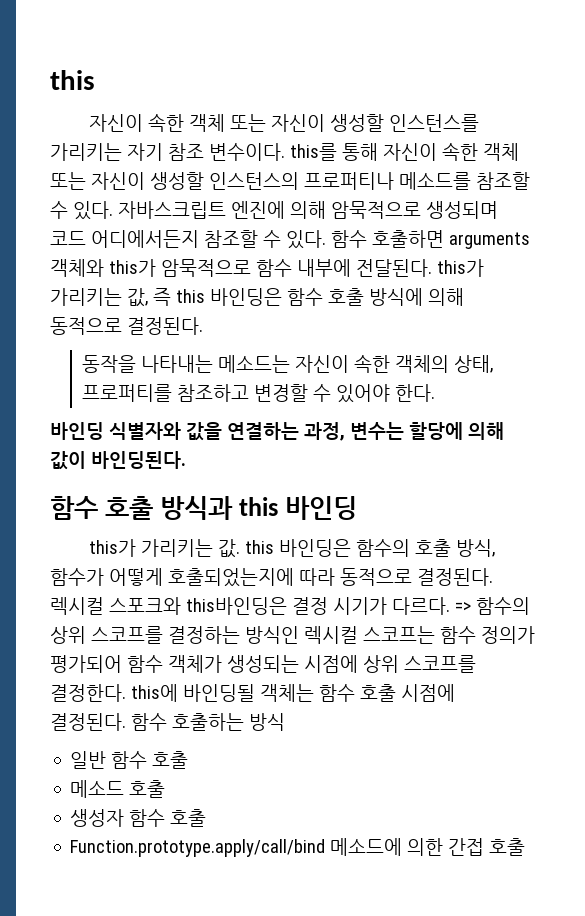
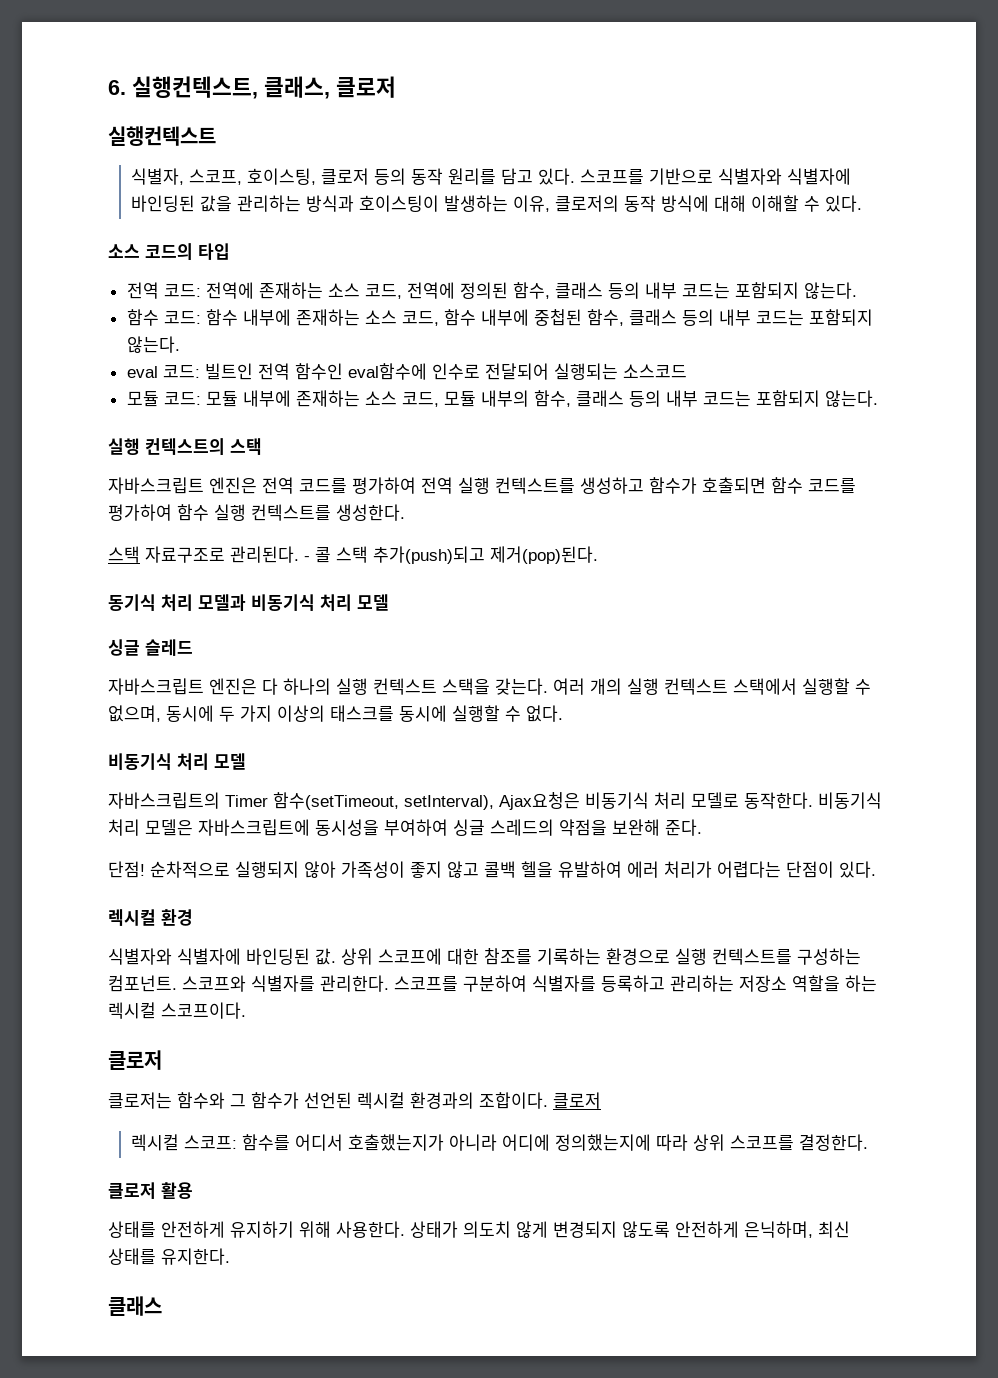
[50,70,95,90] [89,113,480,132] [50,142,519,161] [50,172,530,190] [50,201,498,220] [50,230,530,249] [50,259,484,277] [50,288,464,307] [50,317,203,335] [82,354,494,373] [82,384,436,403] [50,422,504,441] [50,451,186,470] [50,496,357,520] [89,539,496,558] [50,568,493,587] [50,597,530,615] [50,626,535,644] [50,655,476,673] [50,684,455,702] [50,713,285,731] [70,751,189,769] [70,780,166,798] [70,809,207,827] [70,838,526,857] this // 자신이 속한 객체 또는 자신이 생성할 인스턴스를 가리키는 자기 참조 변수이다. this를 통해 자신이 속한 객체 또는 자신이 생성할 인스턴스의 프로퍼티나 메소드를 참조할 수 있다. 자바스크립트 엔진에 의해 암묵적으로 생성되며 코드 어디에서든지 참조할 수 있다. 함수 호출하면 arguments 객체와 this가 암묵적으로 함수 내부에 전달된다. this가 가리키는 값, 즉 this 바인딩은 함수 호출 방식에 의해 동적으로 결정된다. // 동작을 나타내는 메소드는 자신이 속한 객체의 상태, 프로퍼티를 참조하고 변경할 수 있어야 한다. // 바인딩 식별자와 값을 연결하는 과정, 변수는 할당에 의해 값이 바인딩된다. // 함수 호출 방식과 this 바인딩 // this가 가리키는 값. this 바인딩은 함수의 호출 방식, 함수가 어떻게 호출되었는지에 따라 동적으로 결정된다. 렉시컬 스포크와 this바인딩은 결정 시기가 다르다. => 함수의 상위 스코프를 결정하는 방식인 렉시컬 스코프는 함수 정의가 평가되어 함수 객체가 생성되는 시점에 상위 스코프를 결정한다. this에 바인딩될 객체는 함수 호출 시점에 결정된다. 함수 호출하는 방식 // 일반 함수 호출 // 메소드 호출 // 생성자 함수 호출 // Function.prototype.apply/call/bind 메소드에 의한 간접 호출 -> [108,76,396,99] [108,126,216,146] [130,168,851,185] [130,195,862,212] [108,243,230,260] [126,282,857,299] [126,309,873,326] [126,336,180,353] [126,363,687,380] [126,390,878,407] [108,438,262,455] [108,477,856,494] [108,504,405,521] [108,546,598,564] [108,594,389,611] [108,639,193,656] [108,678,871,695] [108,705,563,722] [108,753,246,770] [108,792,882,810] [108,819,702,836] [108,861,876,878] [108,909,193,926] [108,948,861,965] [108,975,877,992] [108,1002,246,1019] [108,1050,162,1070] [108,1092,601,1109] [130,1134,868,1151] [108,1182,193,1199] [108,1221,850,1238] [108,1248,230,1265] [108,1296,162,1316] 6. 실행컨텍스트, 클래스, 클로저 // 실행컨텍스트 // 식별자, 스코프, 호이스팅, 클로저 등의 동작 원리를 담고 있다. 스코프를 기반으로 식별자와 식별자에 바인딩된 값을 관리하는 방식과 호이스팅이 발생하는 이유, 클로저의 동작 방식에 대해 이해할 수 있다. // 소스 코드의 타입 // 전역 코드: 전역에 존재하는 소스 코드, 전역에 정의된 함수, 클래스 등의 내부 코드는 포함되지 않는다. // 함수 코드: 함수 내부에 존재하는 소스 코드, 함수 내부에 중첩된 함수, 클래스 등의 내부 코드는 포함되지 않는다. // eval 코드: 빌트인 전역 함수인 eval함수에 인수로 전달되어 실행되는 소스코드 // 모듈 코드: 모듈 내부에 존재하는 소스 코드, 모듈 내부의 함수, 클래스 등의 내부 코드는 포함되지 않는다. // 실행 컨텍스트의 스택 // 자바스크립트 엔진은 전역 코드를 평가하여 전역 실행 컨텍스트를 생성하고 함수가 호출되면 함수 코드를 평가하여 함수 실행 컨텍스트를 생성한다. // 스택 자료구조로 관리된다. - 콜 스택 추가(push)되고 제거(pop)된다. // 동기식 처리 모델과 비동기식 처리 모델 // 싱글 슬레드 // 자바스크립트 엔진은 다 하나의 실행 컨텍스트 스택을 갖는다. 여러 개의 실행 컨텍스트 스택에서 실행할 수 없으며, 동시에 두 가지 이상의 태스크를 동시에 실행할 수 없다. // 비동기식 처리 모델 // 자바스크립트의 Timer 함수(setTimeout, setInterval), Ajax요청은 비동기식 처리 모델로 동작한다. 비동기식 처리 모델은 자바스크립트에 동시성을 부여하여 싱글 스레드의 약점을 보완해 준다. // 단점! 순차적으로 실행되지 않아 가족성이 좋지 않고 콜백 헬을 유발하여 에러 처리가 어렵다는 단점이 있다. // 렉시컬 환경 // 식별자와 식별자에 바인딩된 값. 상위 스코프에 대한 참조를 기록하는 환경으로 실행 컨텍스트를 구성하는 컴포넌트. 스코프와 식별자를 관리한다. 스코프를 구분하여 식별자를 등록하고 관리하는 저장소 역할을 하는 렉시컬 스코프이다. // 클로저 // 클로저는 함수와 그 함수가 선언된 렉시컬 환경과의 조합이다. 클로저 // 렉시컬 스코프: 함수를 어디서 호출했는지가 아니라 어디에 정의했는지에 따라 상위 스코프를 결정한다. // 클로저 활용 // 상태를 안전하게 유지하기 위해 사용한다. 상태가 의도치 않게 변경되지 않도록 안전하게 은닉하며, 최신 상태를 유지한다. // 클래스

